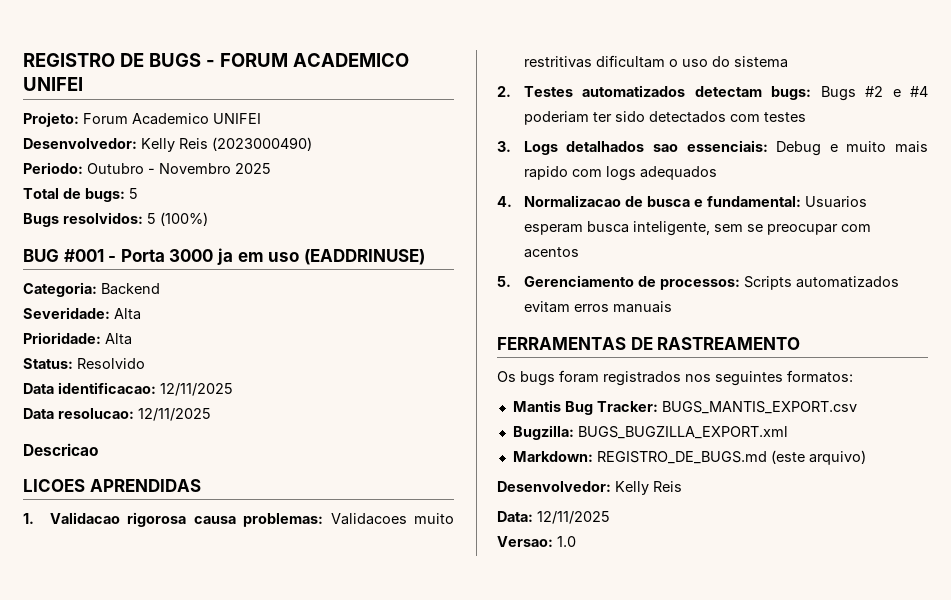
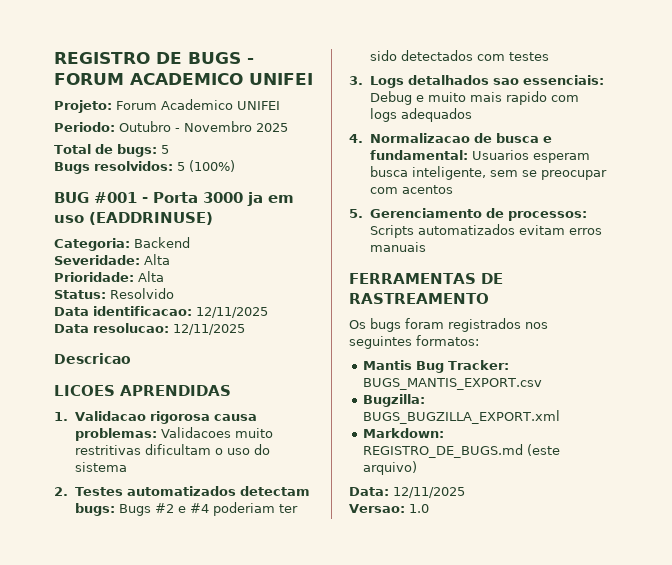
[23,137,312,152] // Desenvolvedor: Kelly Reis (2023000490) -> (280, 105) none
[497,481,682,495] // Desenvolvedor: Kelly Reis -> (418, 468) none

